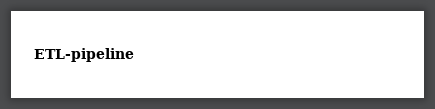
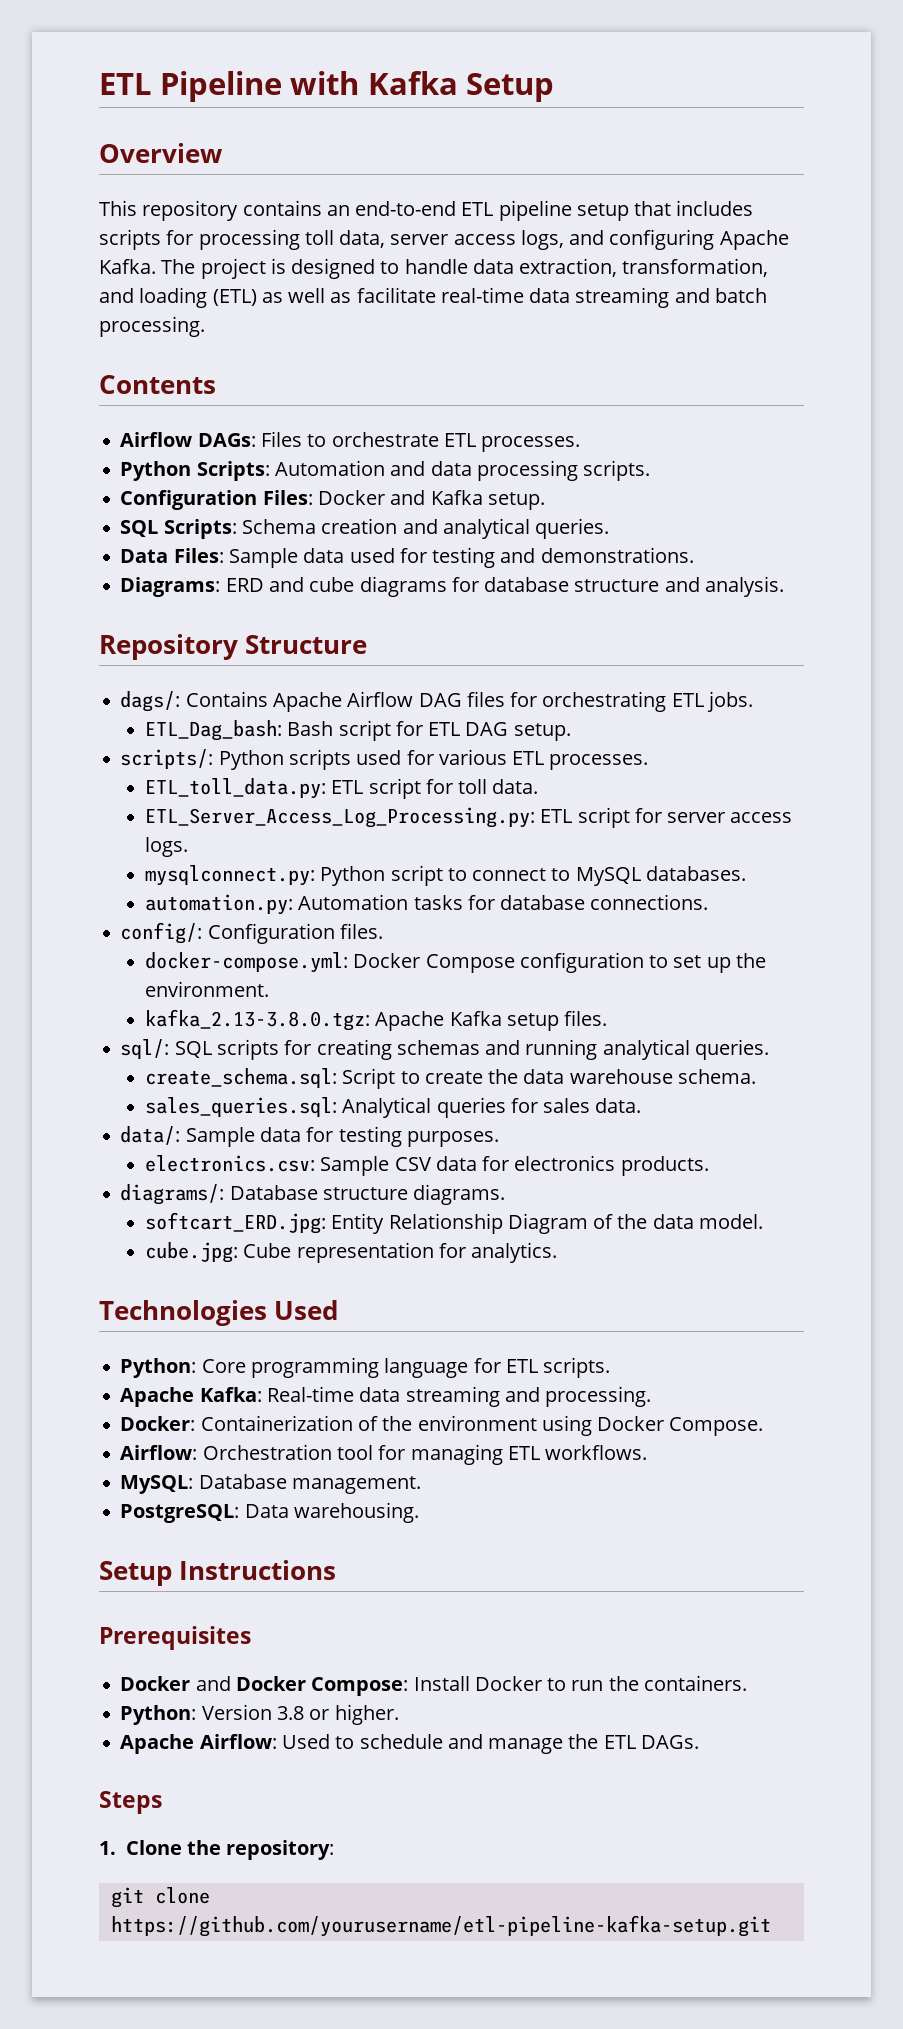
[34,48,134,62] ETL-pipeline -> [99,71,554,102] [99,143,222,163] [99,200,754,221] [99,229,789,250] [99,258,769,279] [99,287,767,308] [99,316,205,337] [99,375,216,394] [120,431,581,452] [120,460,651,481] [120,490,545,510] [120,518,610,539] [120,547,694,568] [120,576,784,597] [99,634,368,660] [120,691,753,712] [145,720,571,741] [120,749,649,770] [145,778,539,799] [145,807,793,828] [145,837,189,857] [145,865,746,886] [145,894,709,915] [120,922,383,944] [145,952,766,973] [145,981,270,997] [145,1009,608,1031] [120,1039,769,1060] [145,1068,756,1089] [145,1097,642,1118] [120,1126,499,1147] [145,1155,709,1176] [120,1184,506,1205] [145,1212,763,1234] [145,1242,558,1263] [99,1300,338,1326] [120,1357,611,1378] [120,1386,652,1407] [120,1415,764,1436] [120,1444,648,1465] [120,1474,421,1494] [120,1502,419,1523] [99,1560,337,1586] [99,1626,251,1650] [120,1675,747,1696] [120,1704,399,1725] [120,1734,699,1754] [99,1791,162,1814] [99,1840,335,1860] [110,1887,210,1908] [110,1915,771,1937] ETL Pipeline with Kafka Setup // Overview // This repository contains an end-to-end ETL pipeline setup that includes scripts for processing toll data, server access logs, and configuring Apache Kafka. The project is designed to handle data extraction, transformation, and loading (ETL) as well as facilitate real-time data streaming and batch processing. // Contents // Airflow DAGs: Files to orchestrate ETL processes. // Python Scripts: Automation and data processing scripts. // Configuration Files: Docker and Kafka setup. // SQL Scripts: Schema creation and analytical queries. // Data Files: Sample data used for testing and demonstrations. // Diagrams: ERD and cube diagrams for database structure and analysis. // Repository Structure // dags/: Contains Apache Airflow DAG files for orchestrating ETL jobs. // ETL_Dag_bash: Bash script for ETL DAG setup. // scripts/: Python scripts used for various ETL processes. // ETL_toll_data.py: ETL script for toll data. // ETL_Server_Access_Log_Processing.py: ETL script for server access logs. // mysqlconnect.py: Python script to connect to MySQL databases. // automation.py: Automation tasks for database connections. // config/: Configuration files. // docker-compose.yml: Docker Compose configuration to set up the environment. // kafka_2.13-3.8.0.tgz: Apache Kafka setup files. // sql/: SQL scripts for creating schemas and running analytical queries. // create_schema.sql: Script to create the data warehouse schema. // sales_queries.sql: Analytical queries for sales data. // data/: Sample data for testing purposes. // electronics.csv: Sample CSV data for electronics products. // diagrams/: Database structure diagrams. // softcart_ERD.jpg: Entity Relationship Diagram of the data model. // cube.jpg: Cube representation for analytics. // Technologies Used // Python: Core programming language for ETL scripts. // Apache Kafka: Real-time data streaming and processing. // Docker: Containerization of the environment using Docker Compose. // Airflow: Orchestration tool for managing ETL workflows. // MySQL: Database management. // PostgreSQL: Data warehousing. // Setup Instructions // Prerequisites // Docker and Docker Compose: Install Docker to run the containers. // Python: Version 3.8 or higher. // Apache Airflow: Used to schedule and manage the ETL DAGs. // Steps // 1. Clone the repository: // git clone https://github.com/yourusername/etl-pipeline-kafka-setup.git

